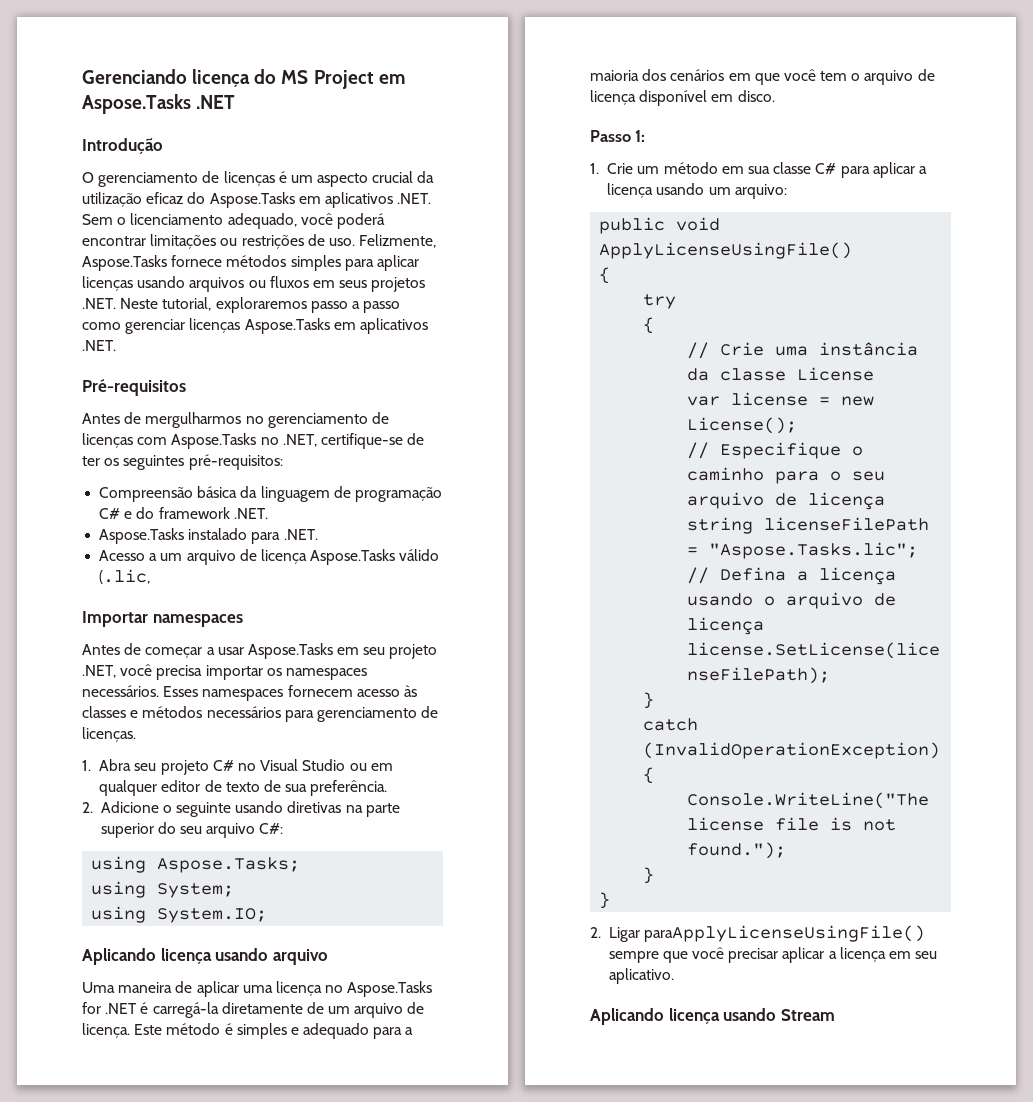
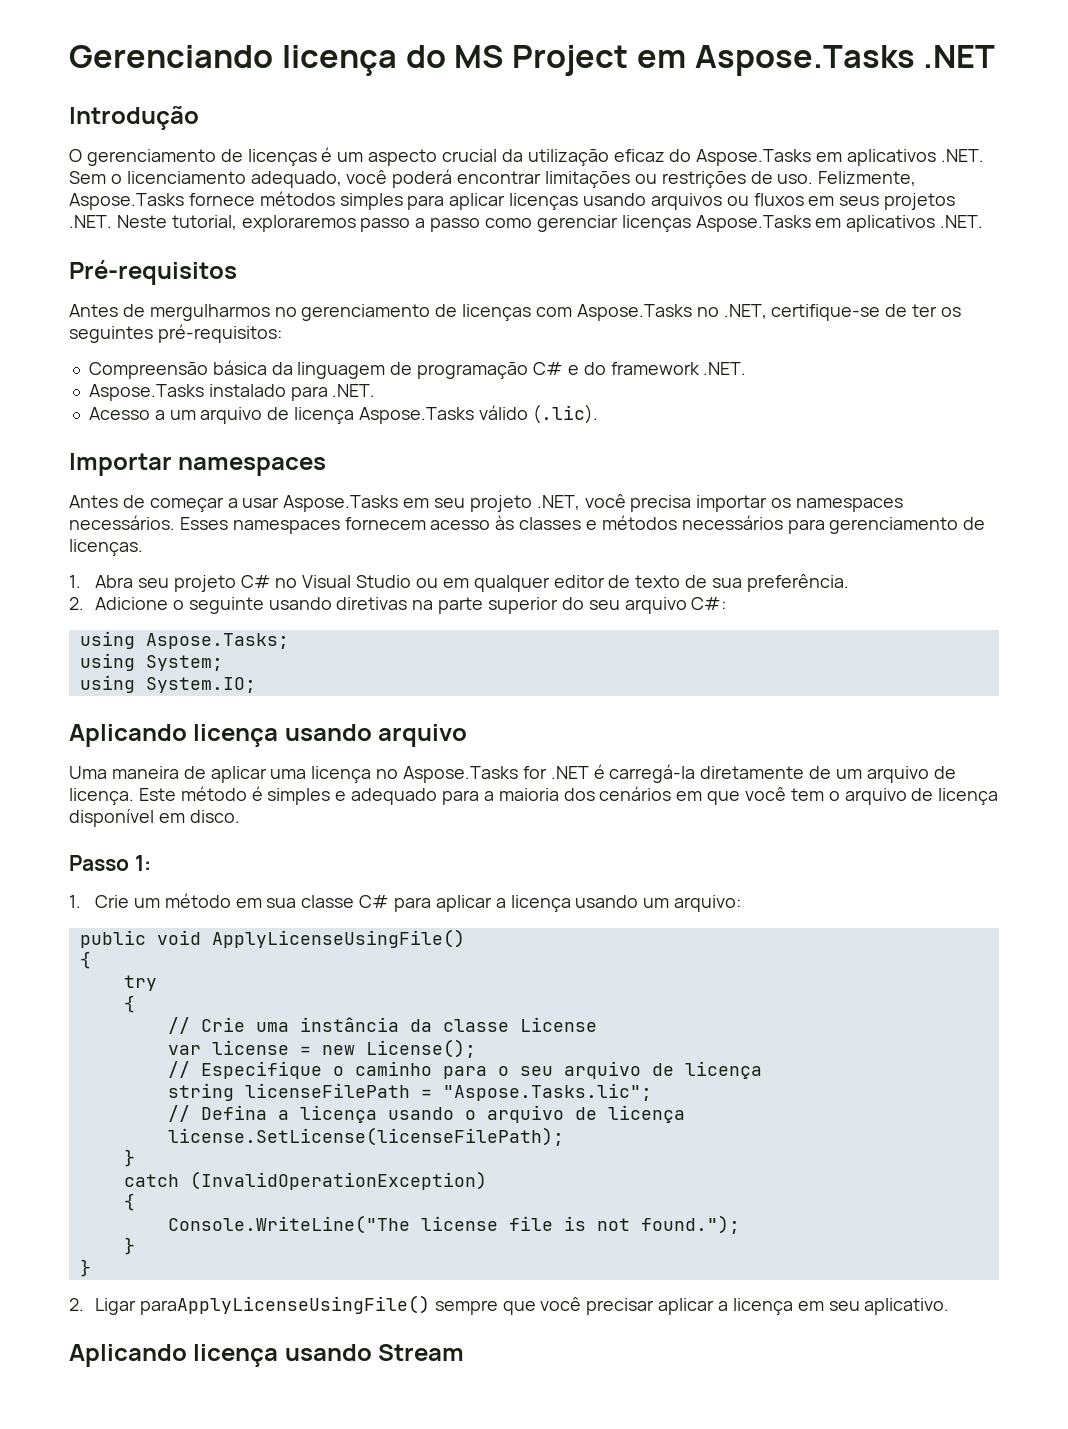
[99,569,151,584] (.lic, -> [532,404,598,424] (.lic).

